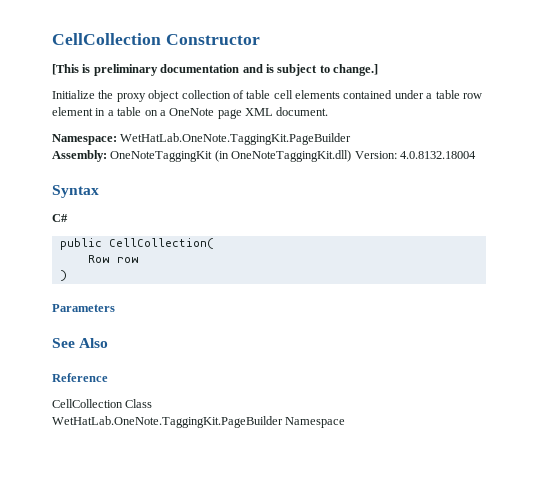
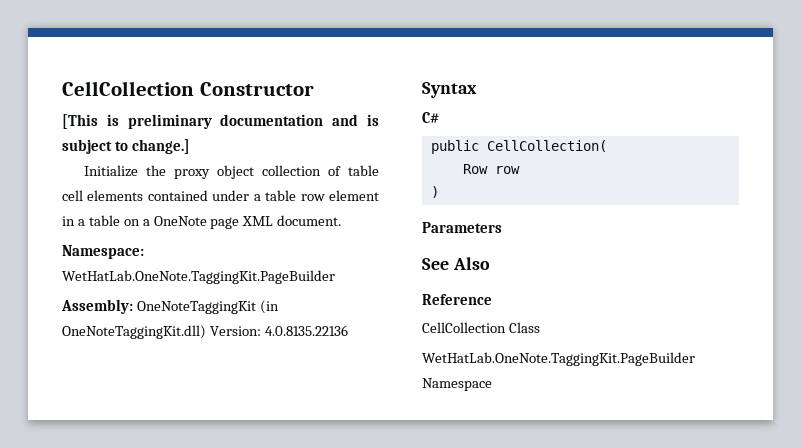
[399,151,476,159] 4.0.8132.18004 -> [264,325,348,336] 4.0.8135.22136

